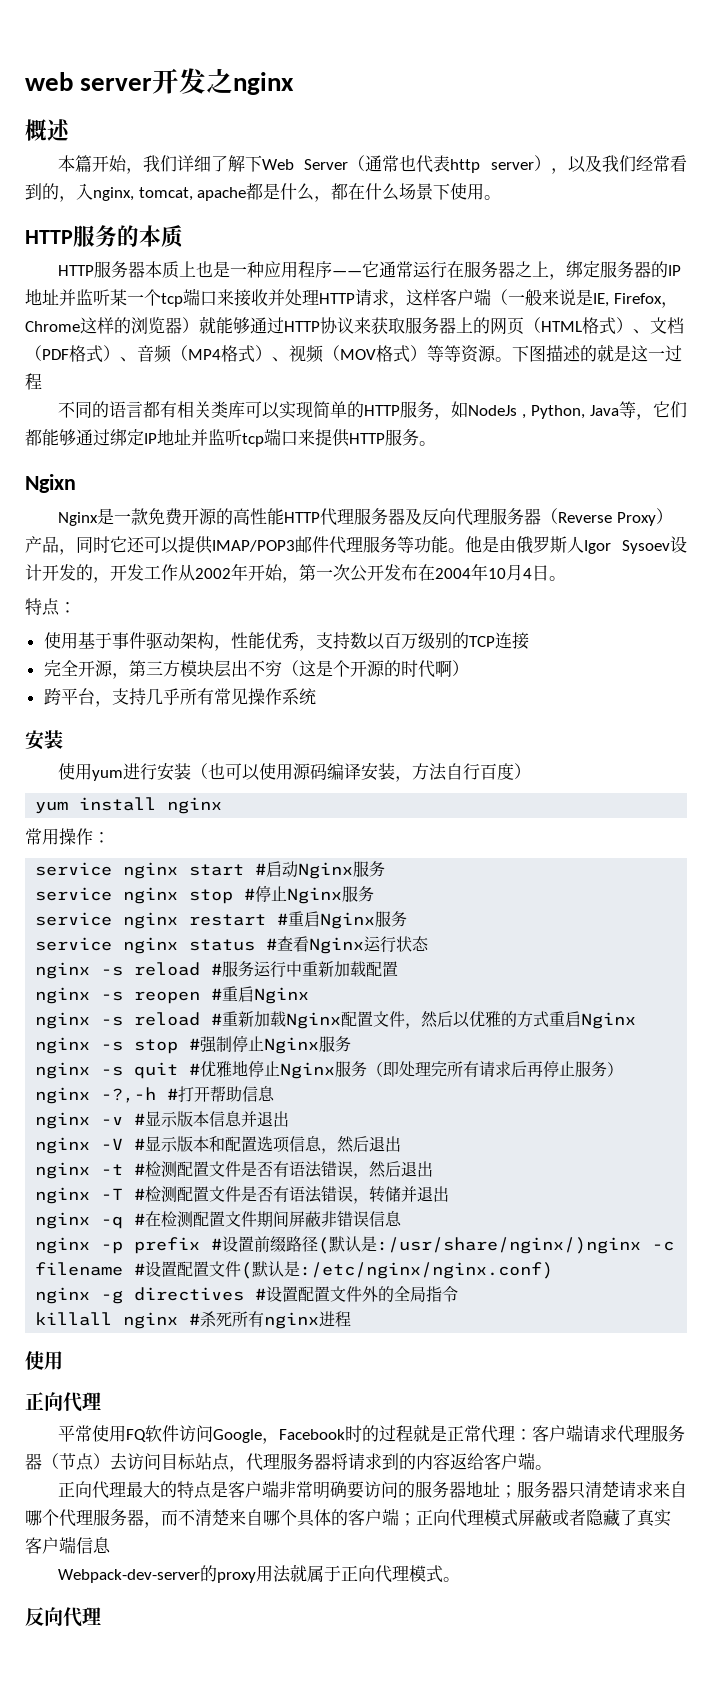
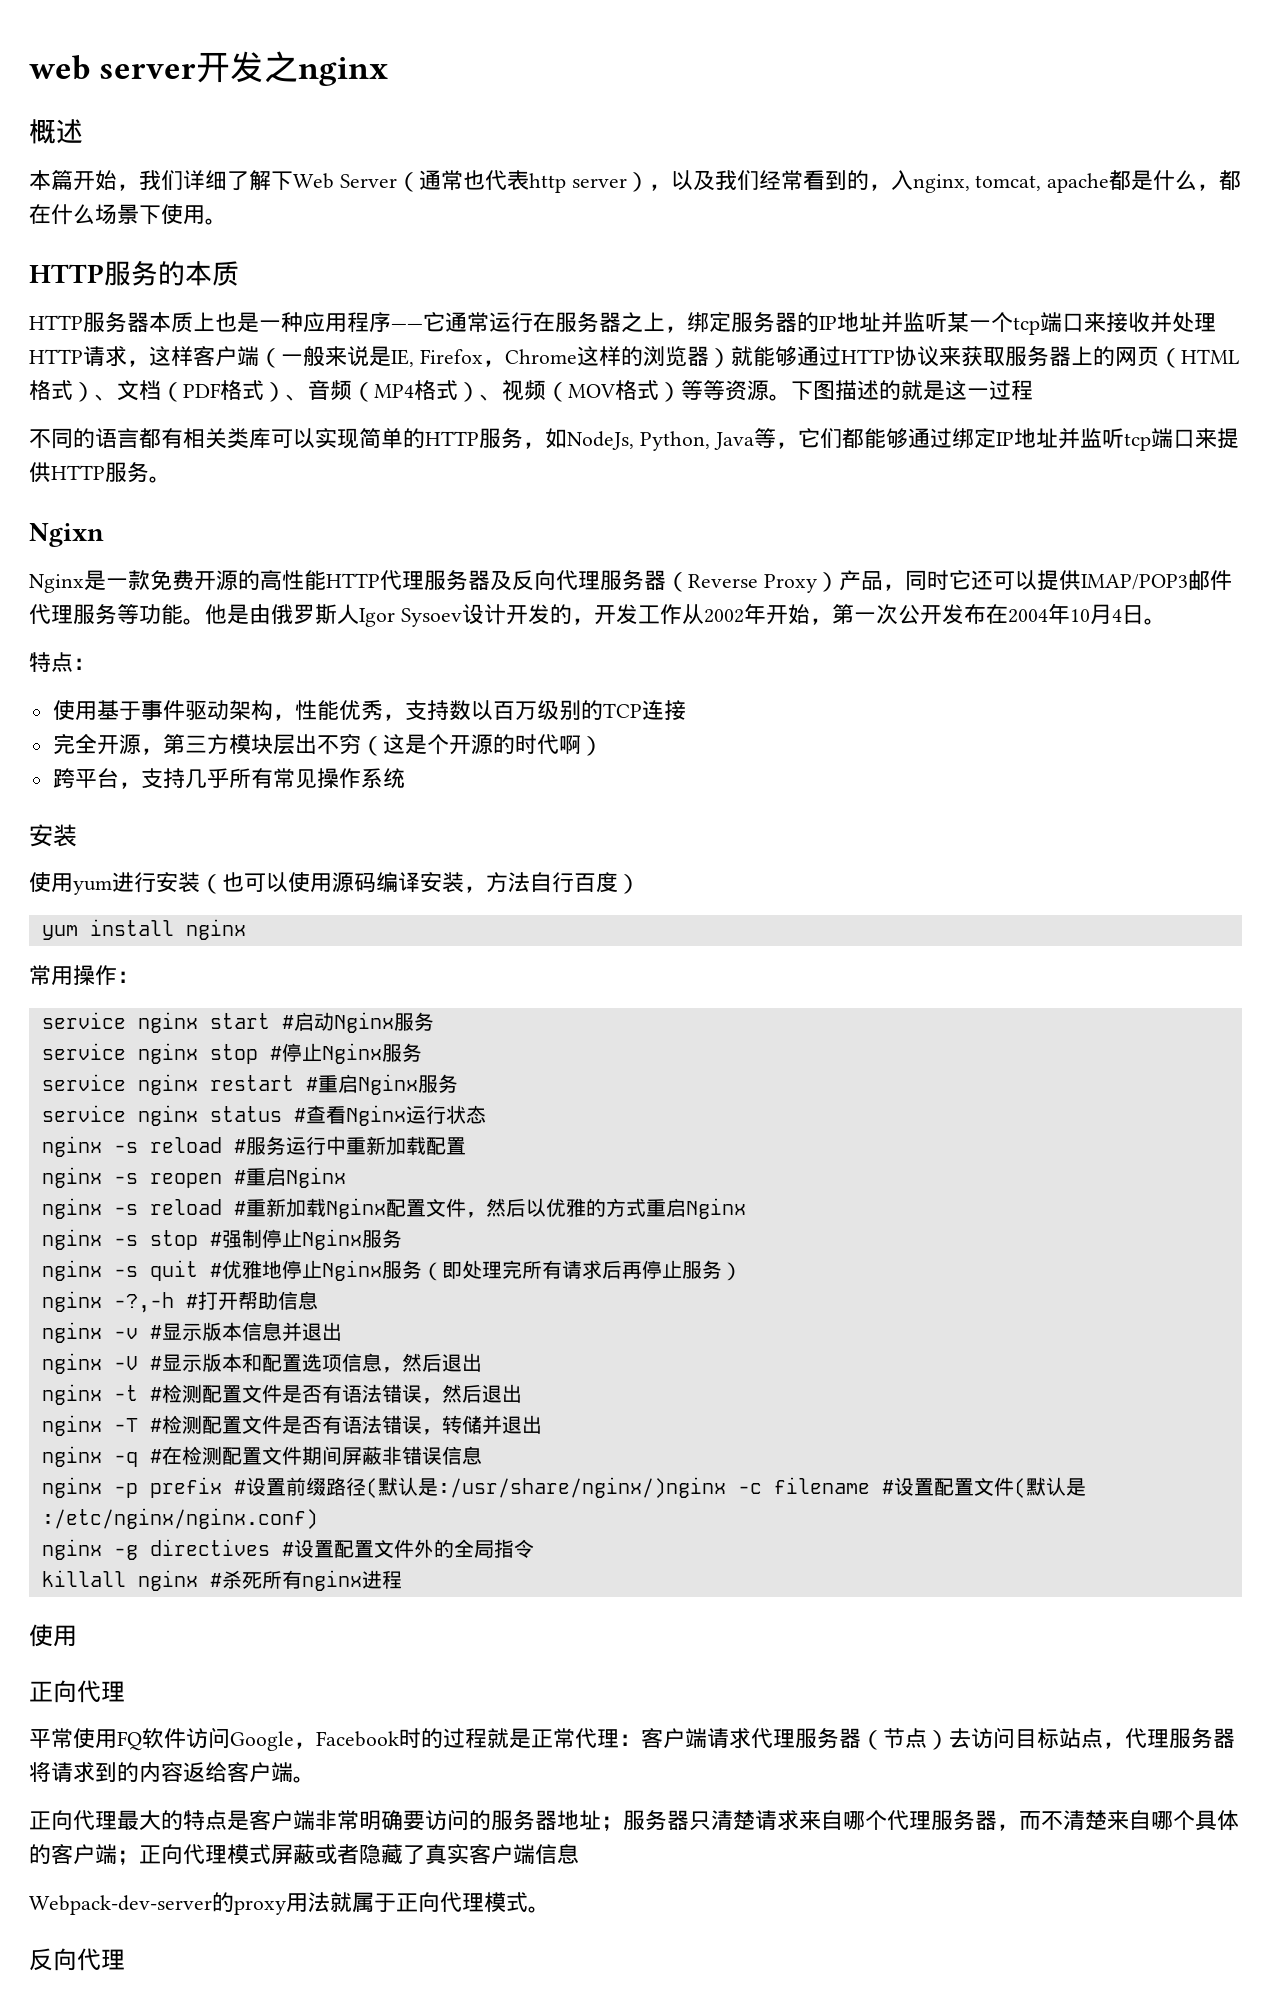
[467,405,526,419] NodeJs , -> [567,431,634,450] NodeJs,

